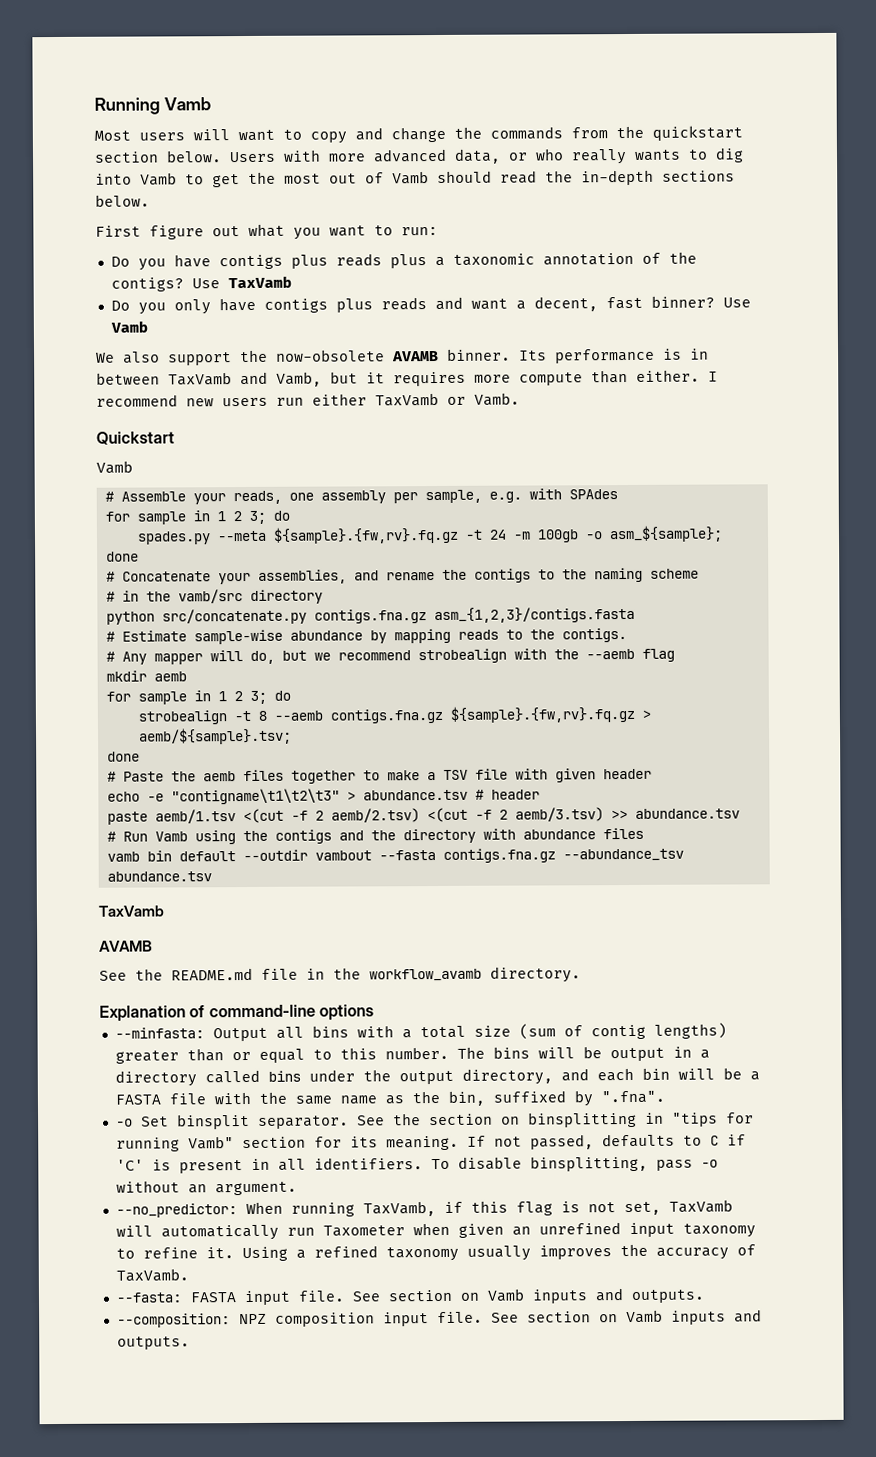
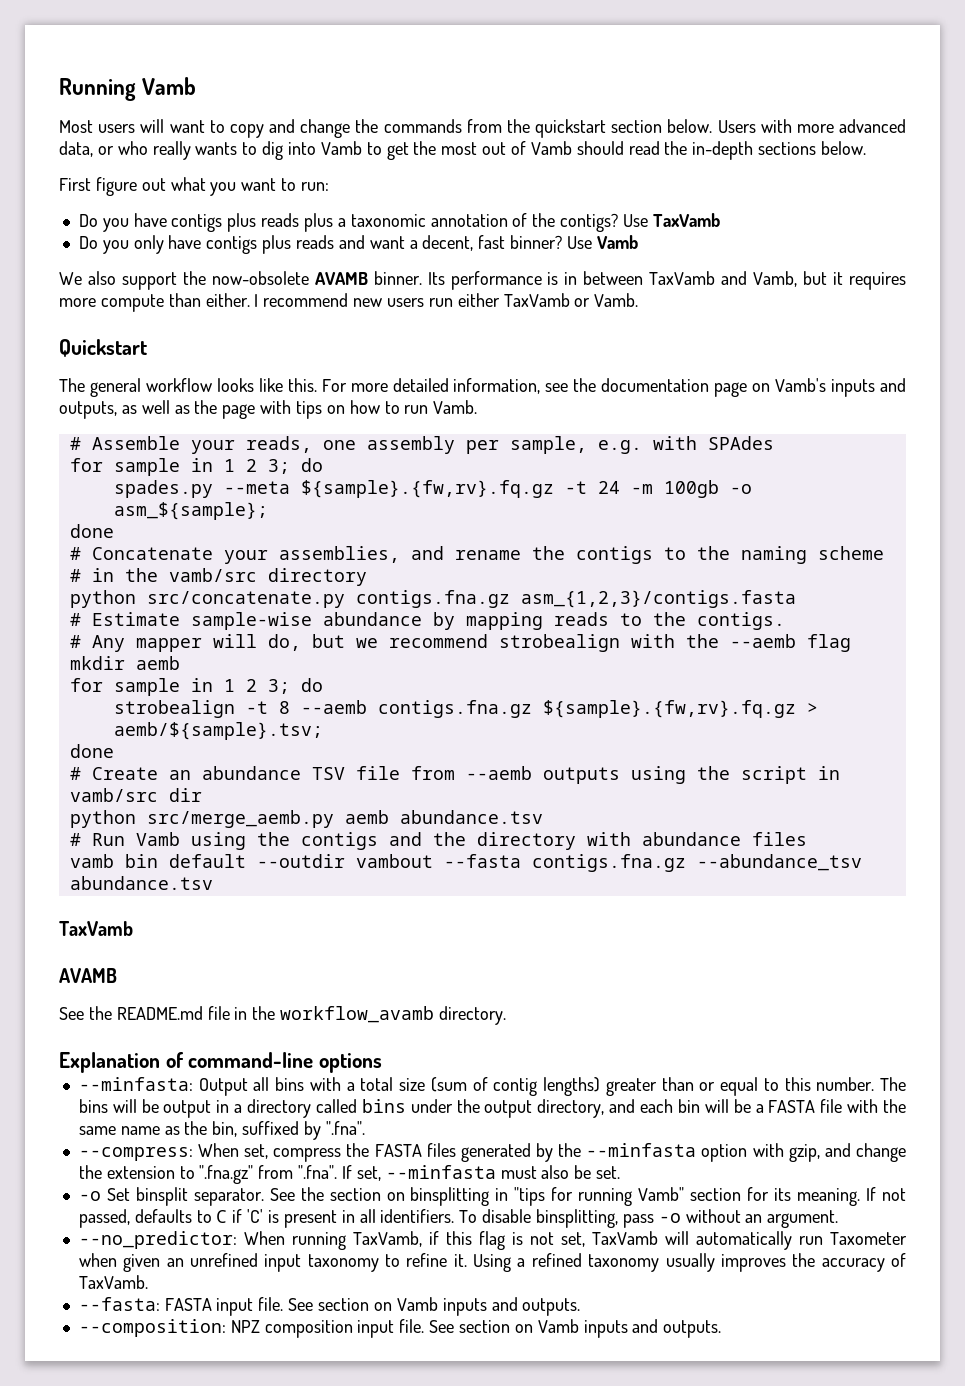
[96,460,133,474] Vamb -> [59,378,906,397] [59,400,478,419] The general workflow looks like this. For more detailed information, see the documentation page on Vamb's inputs and outputs, as well as the page with tips on how to run Vamb.
[122,768,652,784] [106,788,540,805] [106,807,628,825] Paste the aemb files together to make a TSV file with given header // echo -e "contigname\t1\t2\t3" > abundance.tsv # header // paste aemb/1.tsv <(cut -f 2 aemb/2.tsv) <(cut -f 2 aemb/3.tsv) >> -> [91,766,840,784] [69,788,202,802] [69,810,389,828] Create an abundance TSV file from --aemb outputs using the script in vamb/src dir // python src/merge_aemb.py aemb
(665, 1097) none -> [78,1143,906,1162] [78,1165,621,1184] // --compress: When set, compress the FASTA files generated by the --minfasta option with gzip, and change the extension to ".fna.gz" from ".fna". If set, --minfasta must also be set.

